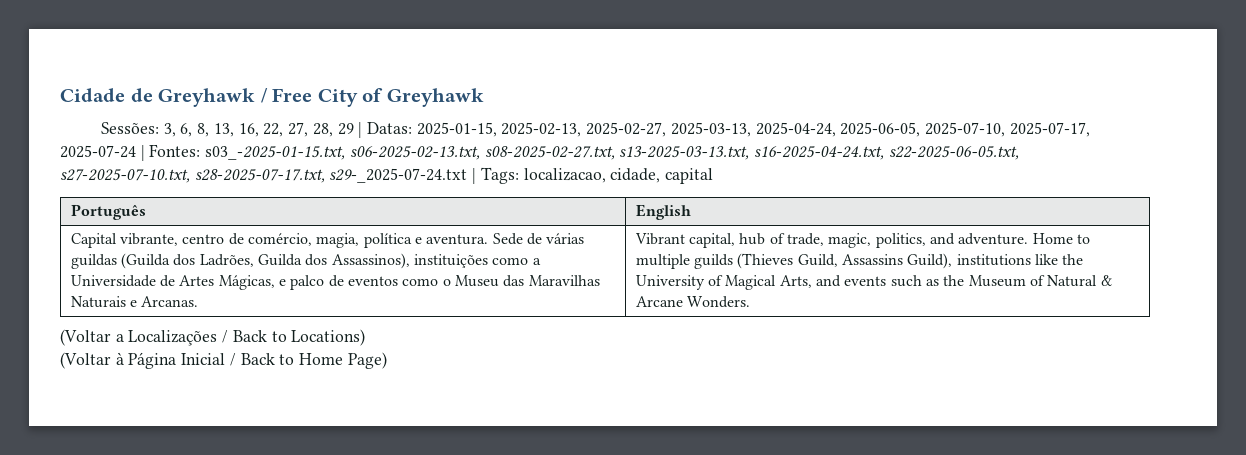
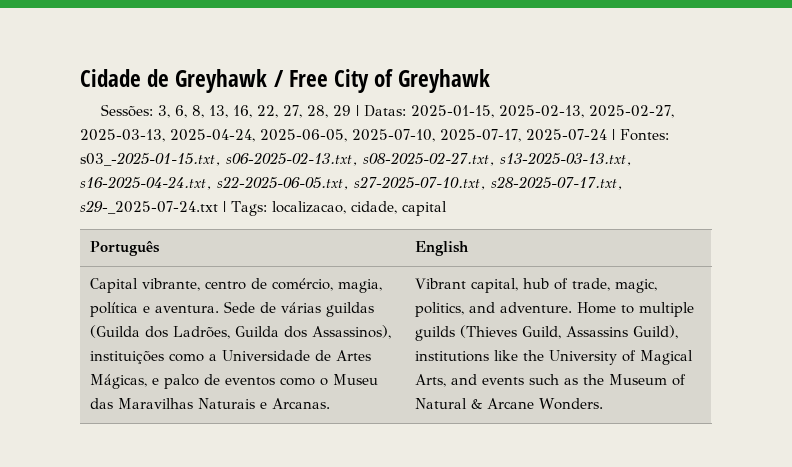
[60,329,366,346] [60,352,387,369] // (Voltar a Localizações / Back to Locations) // (Voltar à Página Inicial / Back to Home Page) -> (604, 404) none

